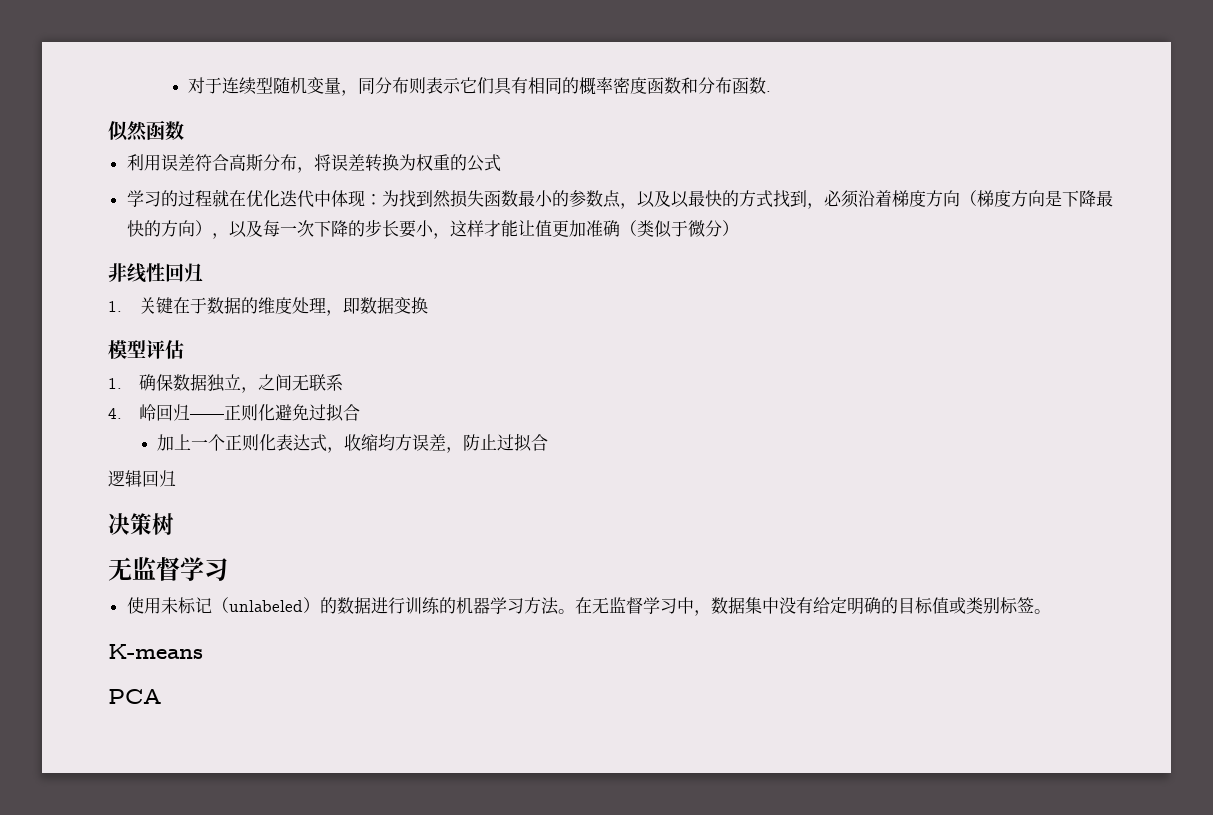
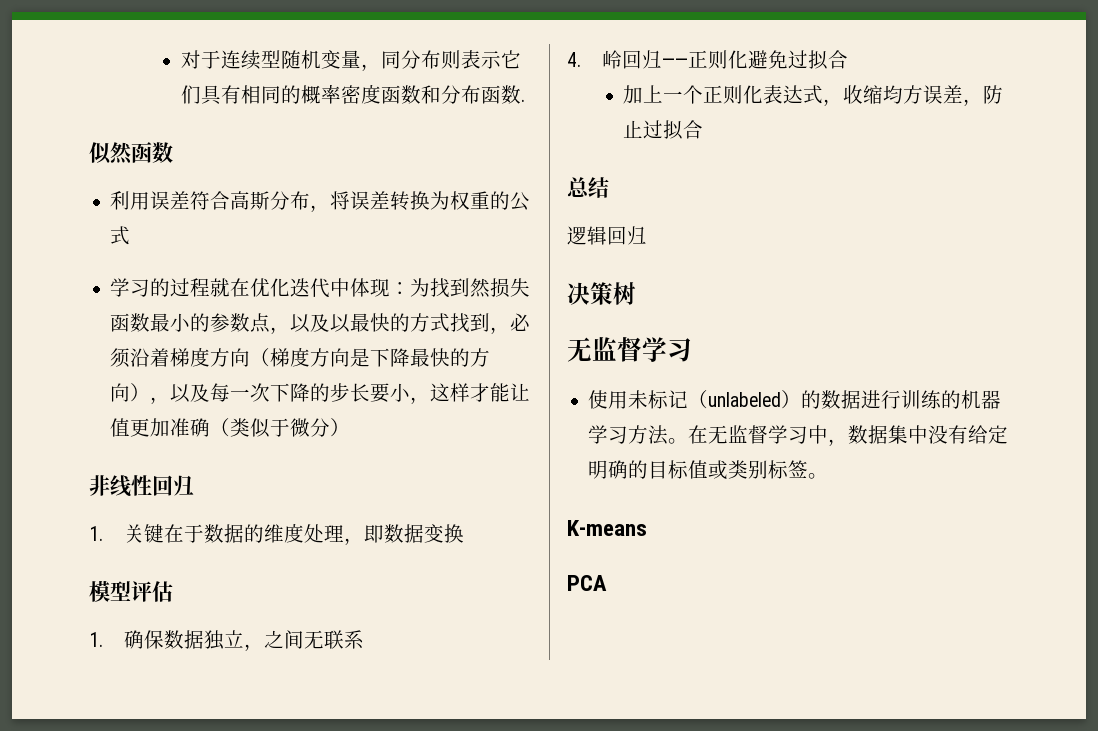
(549, 442) none -> [567,177,609,198] // 总结

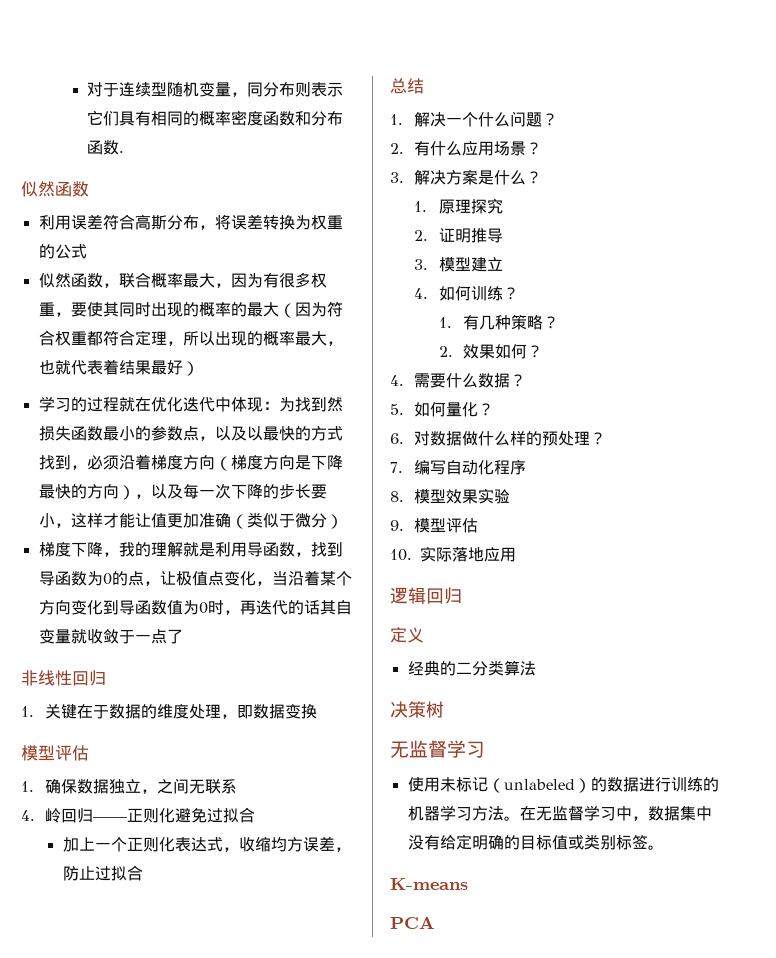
(131, 235) none -> [38,272,327,288] [38,301,343,318] [38,330,343,346] [38,359,199,376] // 似然函数，联合概率最大，因为有很多权重，要使其同时出现的概率的最大（因为符合权重都符合定理，所以出现的概率最大，也就代表着结果最好）
(351, 427) none -> [38,542,343,557] [38,570,352,586] [38,600,352,615] [38,629,183,644] // 梯度下降，我的理解就是利用导函数，找到导函数为0的点，让极值点变化，当沿着某个方向变化到导函数值为0时，再迭代的话其自变量就收敛于一点了
[567,226,647,245] 逻辑回归 -> [390,111,559,127] [390,141,543,156] [390,170,543,185] [414,198,503,214] [414,228,503,243] [414,257,503,272] [414,286,519,301] [438,314,559,330] [438,344,543,359] [390,373,527,388] [390,402,495,417] [390,431,607,446] [390,460,527,475] [390,488,511,504] [390,518,479,533] [390,546,516,562] [390,587,462,604] [390,627,424,643] [407,660,536,676] 1.解决一个什么问题？ // 2.有什么应用场景？ // 3.解决方案是什么？ // 1.原理探究 // 2.证明推导 // 3.模型建立 // 4.如何训练？ // 1.有几种策略？ // 2.效果如何？ // 4.需要什么数据？ // 5.如何量化？ // 6.对数据做什么样的预处理？ // 7.编写自动化程序 // 8.模型效果实验 // 9.模型评估 // 10.实际落地应用 // 逻辑回归 // 定义 // 经典的二分类算法

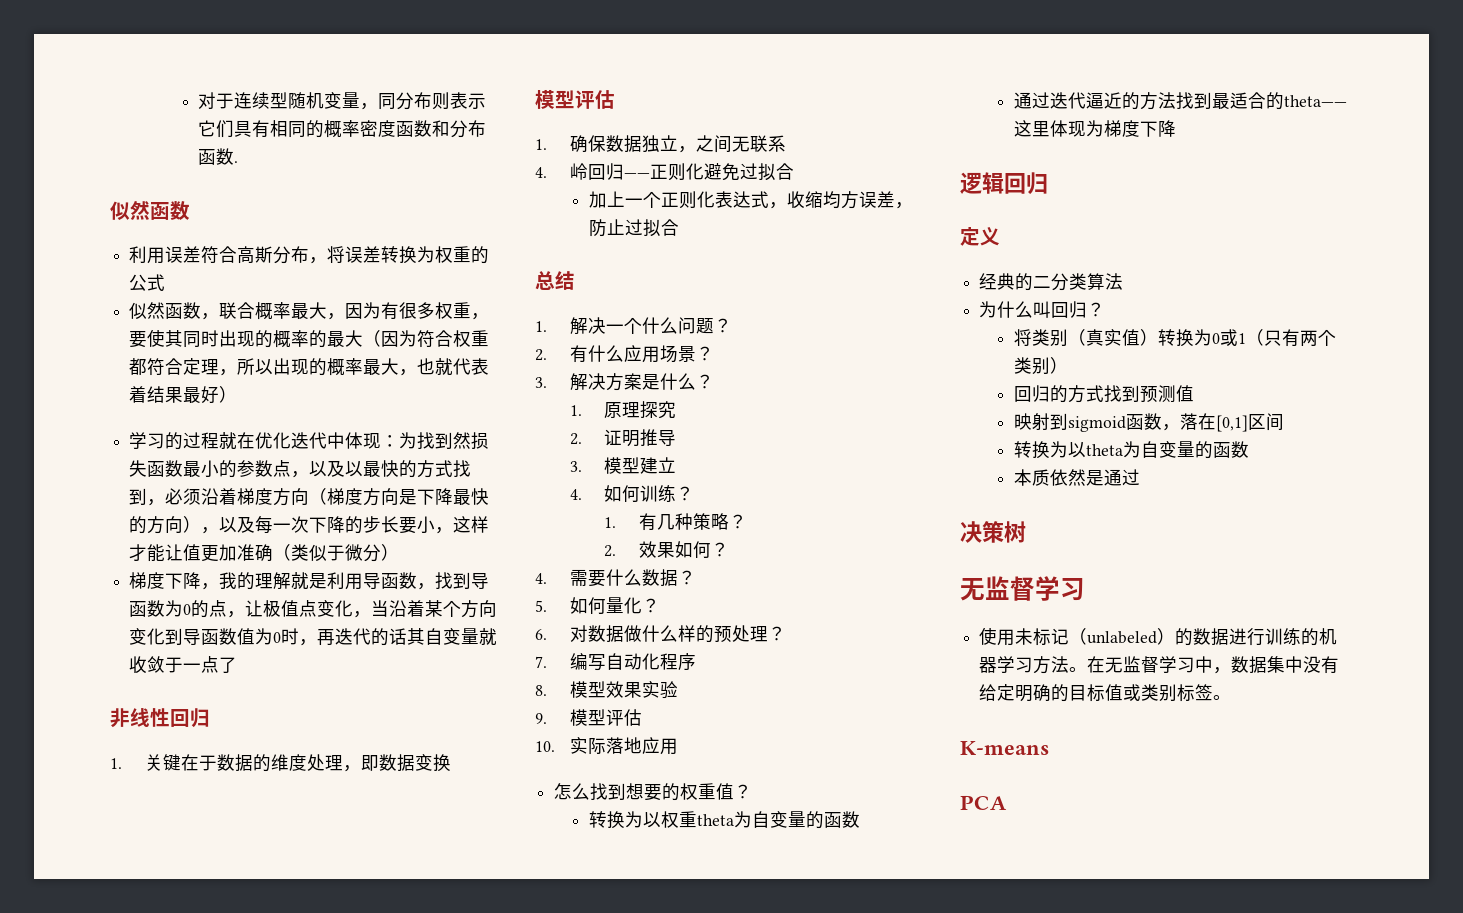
(516, 554) none -> [554,783,753,801] [588,811,860,829] [1013,92,1347,110] [1013,120,1176,137] // 怎么找到想要的权重值？ // 转换为以权重theta为自变量的函数 // 通过迭代逼近的方法找到最适合的theta——这里体现为梯度下降
(536, 668) none -> [979,301,1106,318] [1013,329,1336,347] [1013,357,1068,375] [1013,385,1194,403] [1013,413,1284,432] [1013,441,1249,459] [1013,469,1140,486] // 为什么叫回归？ // 将类别（真实值）转换为0或1（只有两个类别） // 回归的方式找到预测值 // 映射到sigmoid函数，落在[0,1]区间 // 转换为以theta为自变量的函数 // 本质依然是通过

